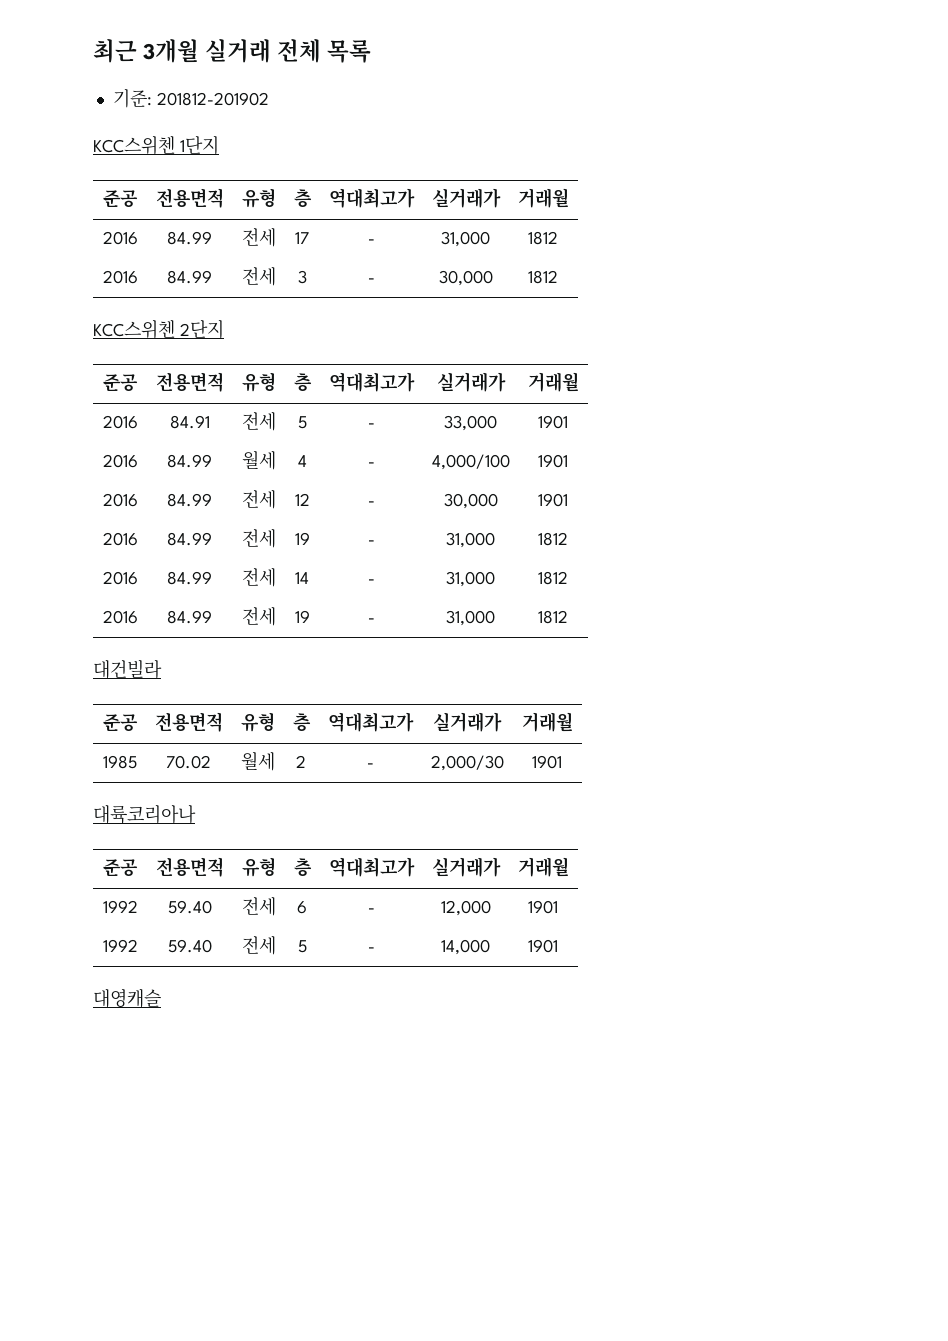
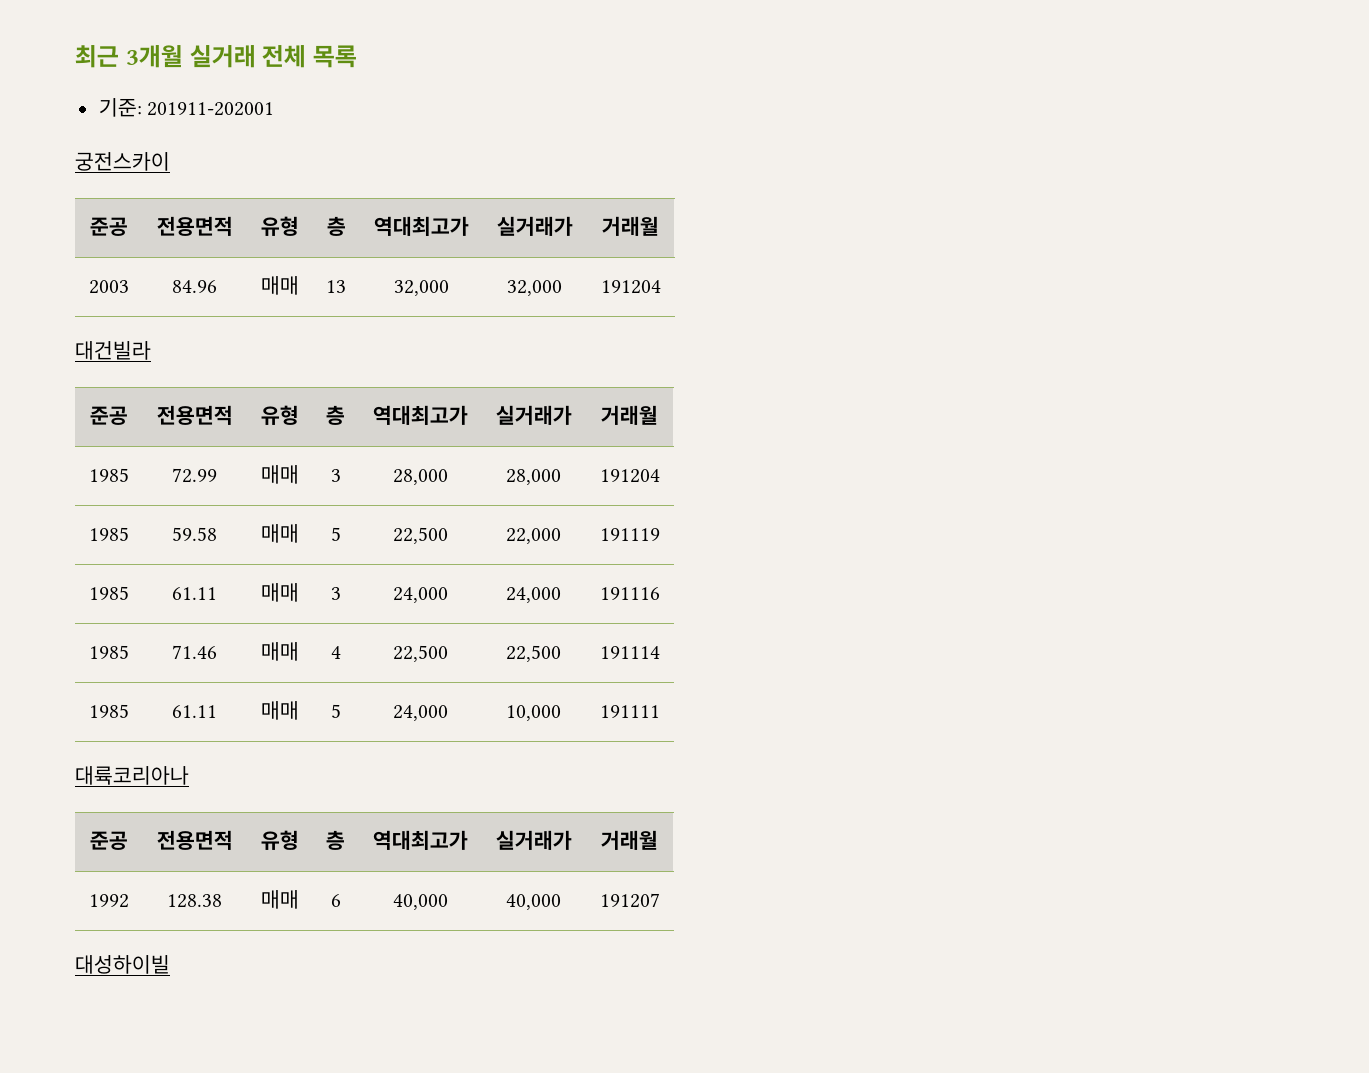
[156,92,269,106] [93,135,219,155] [103,190,138,207] [155,188,224,208] [241,188,276,208] [293,189,312,207] [328,188,415,208] [431,188,501,208] [517,188,569,208] [102,231,138,245] [167,231,212,245] [241,228,276,247] [295,232,309,244] [367,239,375,244] [441,231,490,247] [528,231,558,245] [102,270,138,284] [167,270,212,284] [241,267,276,286] [297,270,307,284] [367,278,375,283] [438,270,493,286] [528,270,558,284] [93,319,224,339] [103,374,138,391] [155,372,224,392] [241,372,276,392] [293,373,312,391] [328,372,415,392] [436,372,506,392] [527,372,579,392] [102,415,138,429] [169,415,210,429] [241,412,276,431] [297,416,307,429] [367,423,375,428] [444,415,497,431] [538,415,568,429] [102,454,138,468] [167,454,212,468] [241,451,276,470] [297,455,307,467] [367,462,375,467] [431,454,510,470] [538,454,568,468] [102,493,138,507] [167,493,212,507] [241,490,276,509] [294,493,310,506] [367,501,375,506] [443,493,498,509] [538,493,568,507] [102,532,138,546] [167,532,212,546] [241,529,276,548] [294,532,310,545] [367,540,375,545] [446,532,495,548] [538,532,568,546] [102,571,138,585] [167,571,212,585] [241,568,276,587] [295,572,309,584] [367,579,375,584] [446,571,495,587] [538,571,568,585] [102,610,138,624] [167,610,212,624] [241,607,276,626] [294,610,310,623] [367,618,375,623] [446,610,495,626] [538,610,568,624] 201812-201902 // KCC스위첸 1단지 // 준공 | 전용면적 | 유형 | 층 | 역대최고가 | 실거래가 | 거래월 // 2016 | 84.99 | 전세 | 17 | - | 31,000 | 1812 // 2016 | 84.99 | 전세 | 3 | - | 30,000 | 1812 // KCC스위첸 2단지 // 준공 | 전용면적 | 유형 | 층 | 역대최고가 | 실거래가 | 거래월 // 2016 | 84.91 | 전세 | 5 | - | 33,000 | 1901 // 2016 | 84.99 | 월세 | 4 | - | 4,000/100 | 1901 // 2016 | 84.99 | 전세 | 12 | - | 30,000 | 1901 // 2016 | 84.99 | 전세 | 19 | - | 31,000 | 1812 // 2016 | 84.99 | 전세 | 14 | - | 31,000 | 1812 // 2016 | 84.99 | 전세 | 19 | - | 31,000 | 1812 -> [147,102,275,116] [75,152,170,171] [90,217,128,236] [156,216,233,236] [260,216,299,236] [326,216,346,236] [373,216,469,236] [496,216,573,236] [602,216,659,236] [89,280,129,294] [172,280,217,293] [260,276,299,295] [326,280,346,293] [393,280,449,296] [507,280,562,296] [600,280,661,294] 201911-202001 // 궁전스카이 // 준공 | 전용면적 | 유형 | 층 | 역대최고가 | 실거래가 | 거래월 // 2003 | 84.96 | 매매 | 13 | 32,000 | 32,000 | 191204
[166,755,211,769] [240,752,275,771] [296,755,306,768] [366,763,374,768] [430,755,504,771] [532,755,562,769] 70.02 | 월세 | 2 | - | 2,000/30 | 1901 -> [172,468,217,483] [260,465,299,484] [330,469,341,482] [392,469,448,485] [506,469,561,485] [599,469,660,483] [89,527,129,541] [172,527,217,541] [260,524,299,543] [330,527,341,541] [392,527,448,544] [506,528,561,544] [599,528,660,541] [89,586,129,600] [172,587,217,600] [260,583,299,602] [330,587,341,600] [392,587,448,603] [506,587,561,603] [599,587,660,600] [89,645,129,659] [172,645,217,659] [260,642,299,661] [330,646,341,659] [392,645,448,662] [506,645,561,662] [599,646,660,659] [89,704,129,718] [172,705,217,718] [260,701,299,720] [330,704,341,718] [392,705,448,721] [506,705,561,721] [599,705,660,718] 72.99 | 매매 | 3 | 28,000 | 28,000 | 191204 // 1985 | 59.58 | 매매 | 5 | 22,500 | 22,000 | 191119 // 1985 | 61.11 | 매매 | 3 | 24,000 | 24,000 | 191116 // 1985 | 71.46 | 매매 | 4 | 22,500 | 22,500 | 191114 // 1985 | 61.11 | 매매 | 5 | 24,000 | 10,000 | 191111
[167,900,212,914] [241,897,276,916] 59.40 | 전세 -> [167,894,222,908] [260,890,299,909] 128.38 | 매매
[367,908,375,913] [440,900,491,916] [528,900,558,914] [102,939,138,952] [167,939,212,953] [241,936,276,955] [297,940,307,953] [367,947,375,952] [441,939,490,955] [528,939,558,953] [93,988,161,1008] - | 12,000 | 1901 // 1992 | 59.40 | 전세 | 5 | - | 14,000 | 1901 // 대영캐슬 -> [392,894,448,910] [506,894,561,910] [599,893,660,908] [75,955,170,974] 40,000 | 40,000 | 191207 // 대성하이빌

